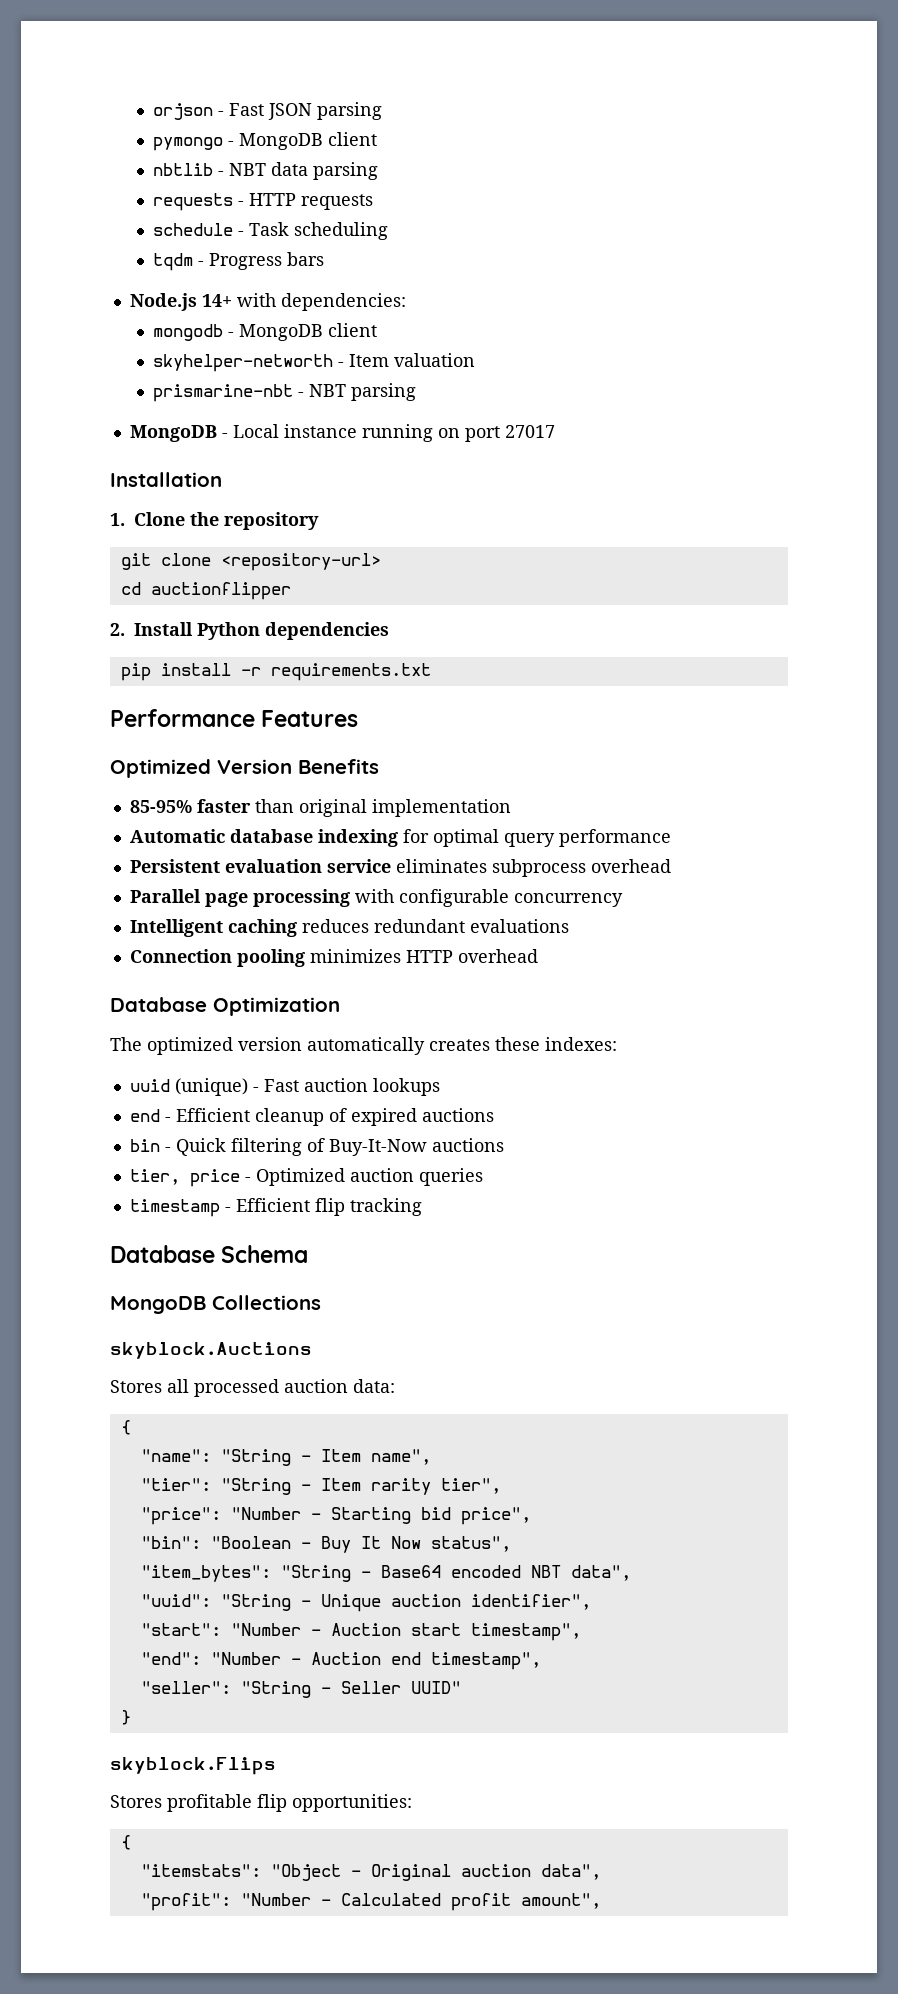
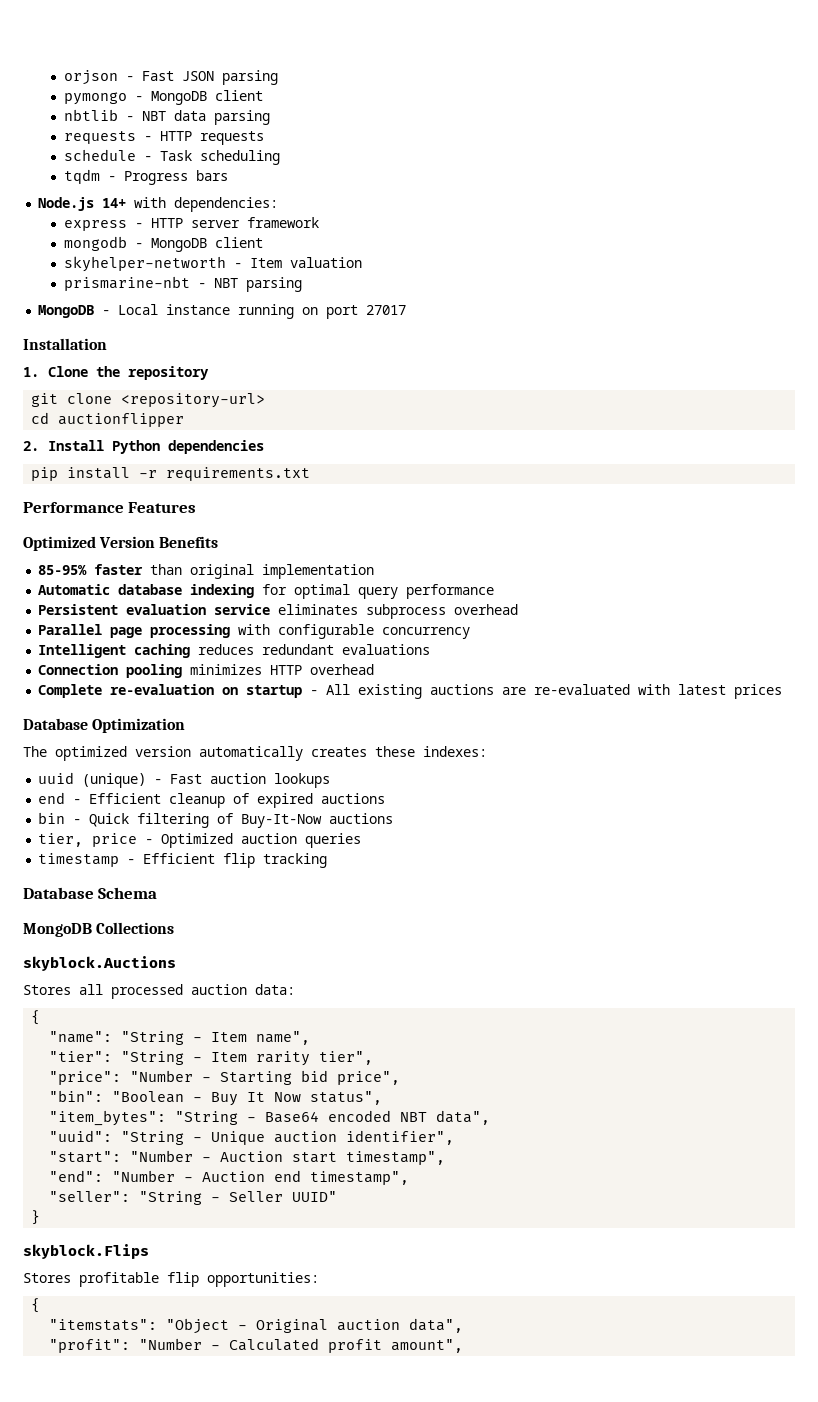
(406, 302) none -> [63,217,319,231] // express - HTTP server framework
(538, 956) none -> [38,684,783,699] // Complete re-evaluation on startup - All existing auctions are re-evaluated with latest prices

